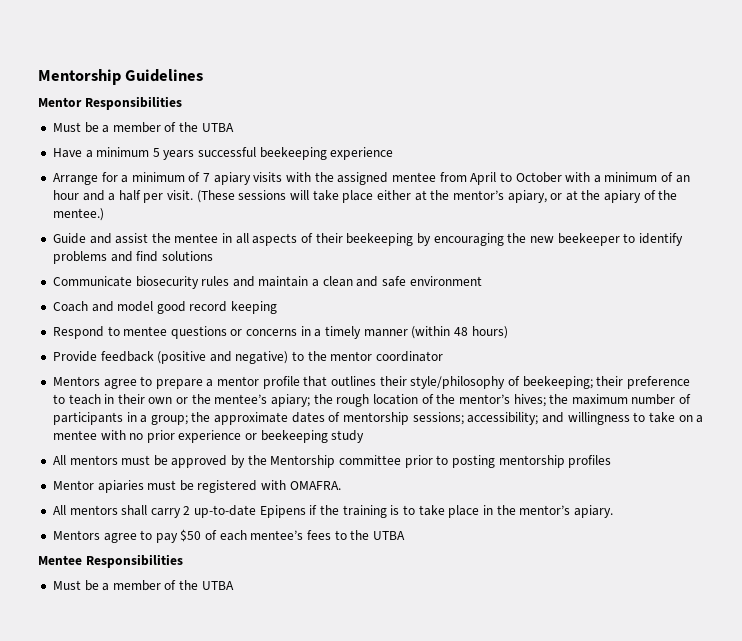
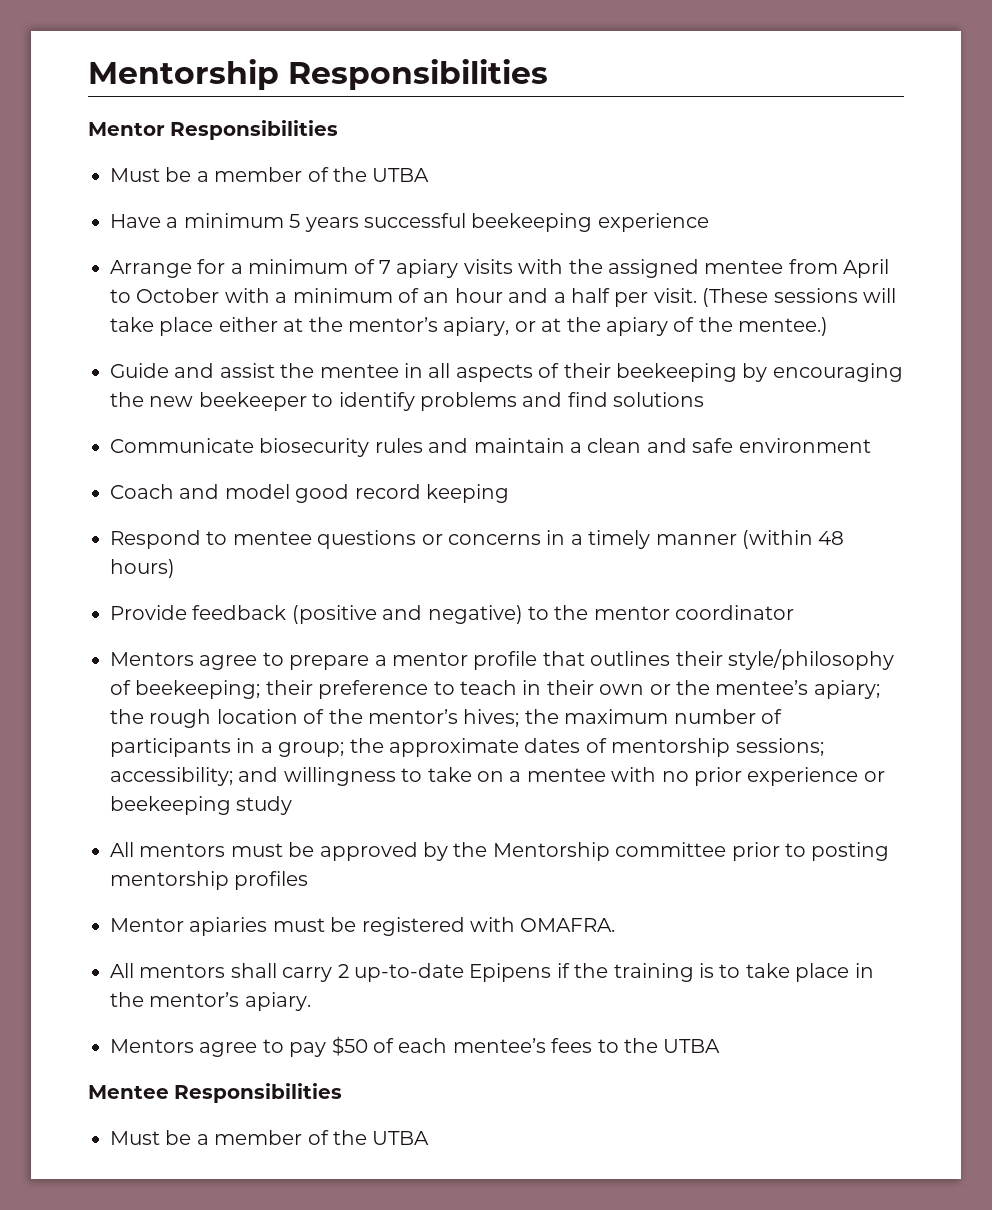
[38,69,204,85] Mentorship Guidelines -> [88,59,548,90] Mentorship Responsibilities

